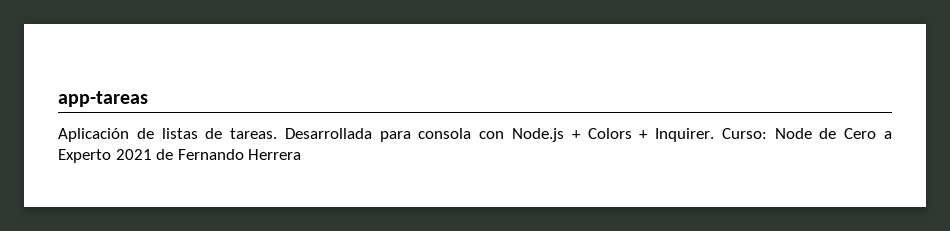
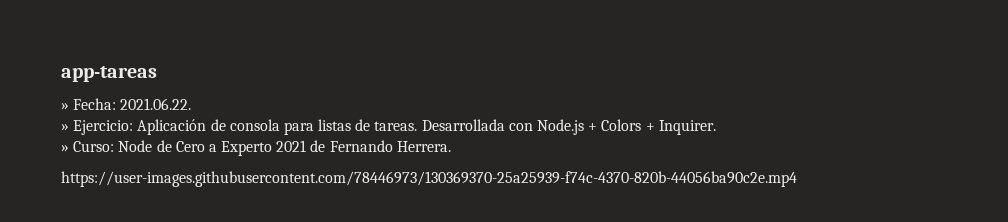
[58,128,154,142] Aplicación de -> [61,98,192,110] [61,119,314,135] » Fecha: 2021.06.22. // » Ejercicio: Aplicación de consola para
[379,128,472,142] para consola -> (505, 125) none
(715, 135) none -> [61,144,69,152] // »
[248,149,302,160] Herrera -> [396,141,451,152] [61,171,797,187] Herrera. // https://user-images.githubusercontent.com/78446973/130369370-25a25939-f74c-4370-820b-44056ba90c2e.mp4

